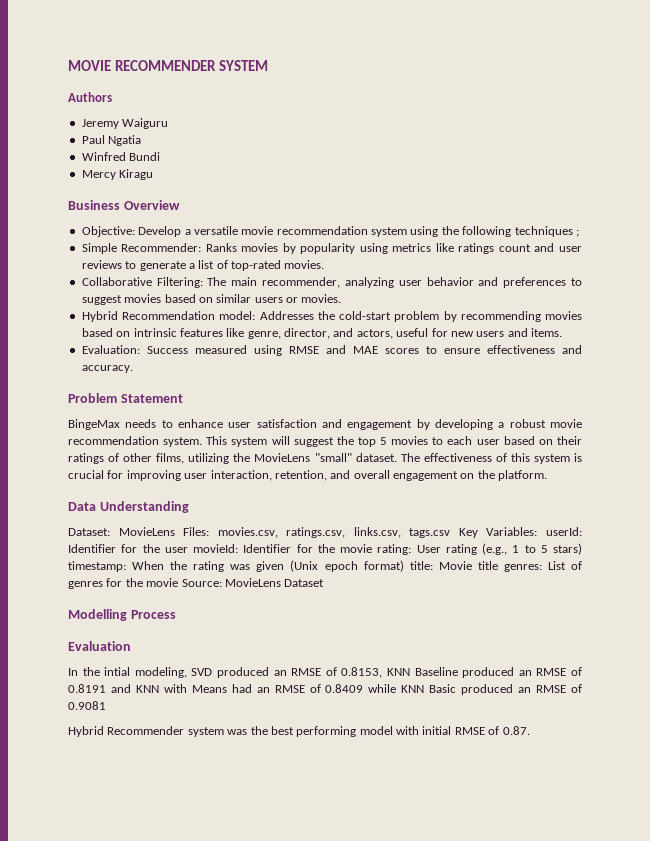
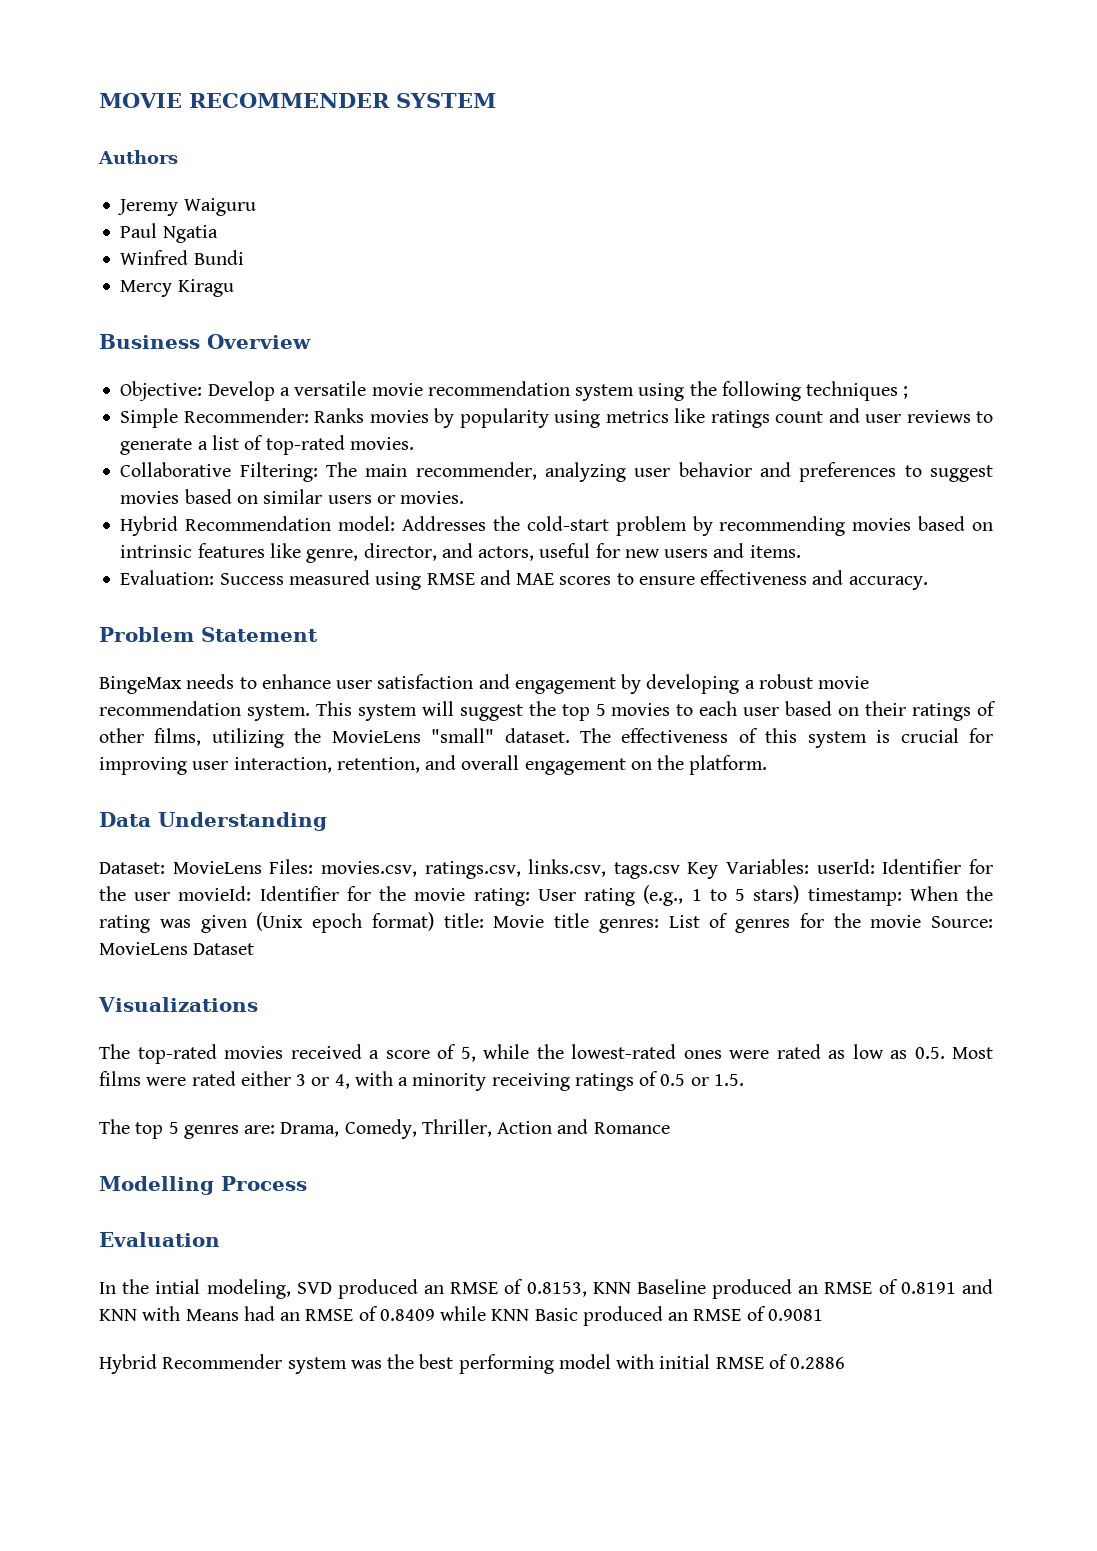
(325, 583) none -> [98,997,258,1012] [99,1044,993,1064] [99,1071,744,1091] [99,1119,670,1139] // Visualizations // The top-rated movies received a score of 5, while the lowest-rated ones were rated as low as 0.5. Most films were rated either 3 or 4, with a minority receiving ratings of 0.5 or 1.5. // The top 5 genres are: Drama, Comedy, Thriller, Action and Romance
[502,726,530,735] 0.87. -> [790,1357,846,1369] 0.2886

